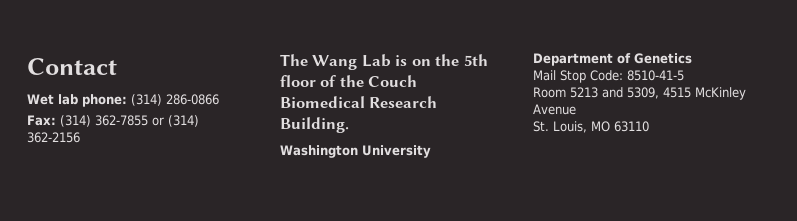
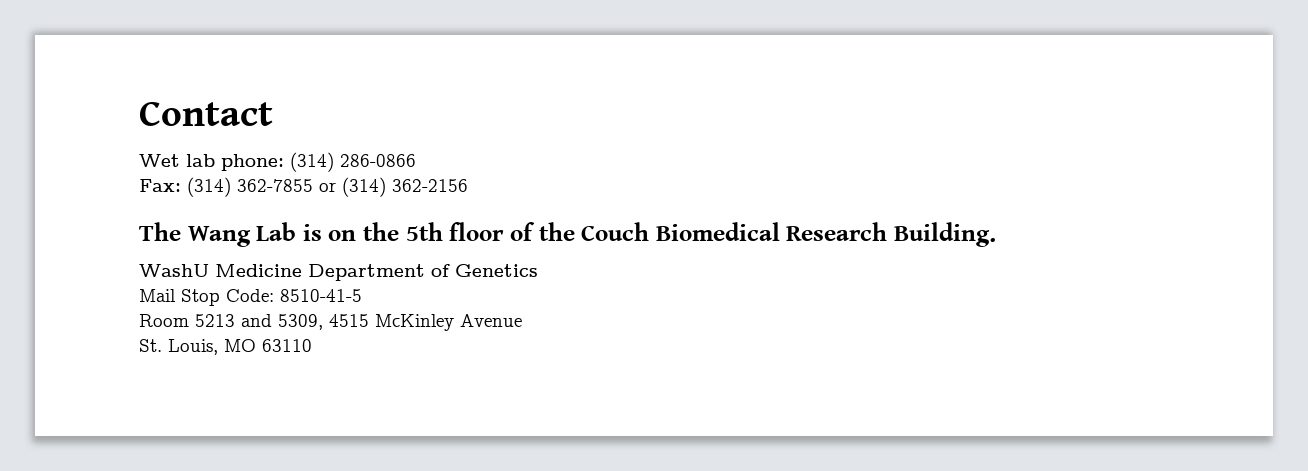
[280,145,431,158] Washington University -> [139,264,302,277] WashU Medicine

